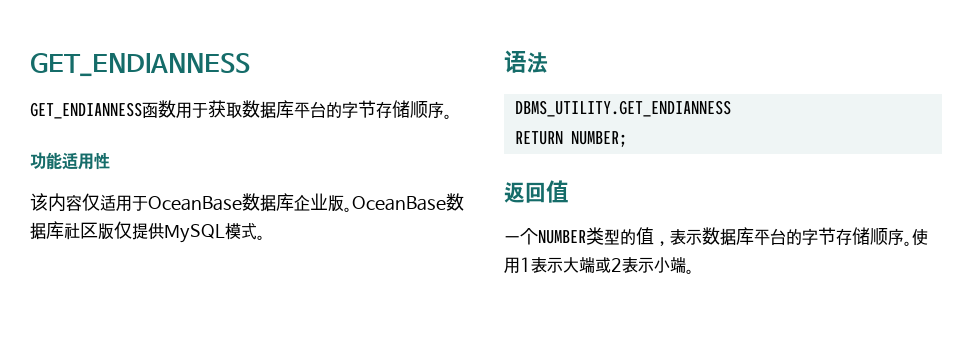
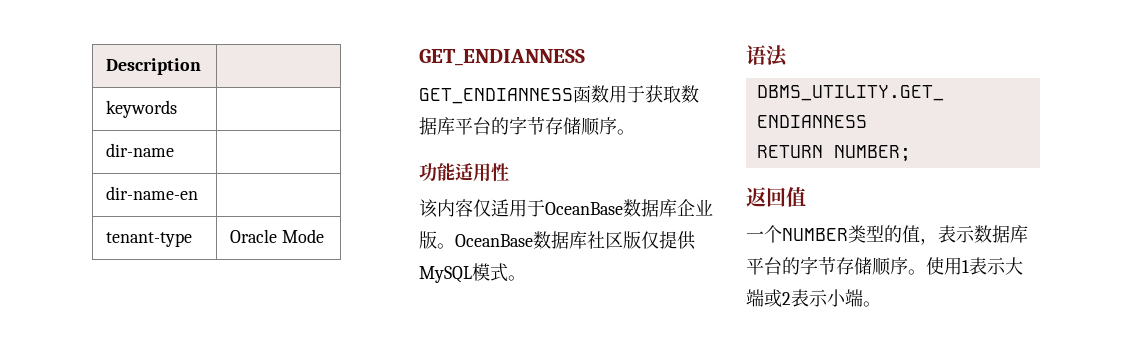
(30, 65) none -> [106,58,202,75] [106,100,178,118] [106,143,175,157] [106,186,199,200] [106,232,193,247] [230,229,325,243] Description | // keywords | // dir-name | // dir-name-en | // tenant-type | Oracle Mode //

